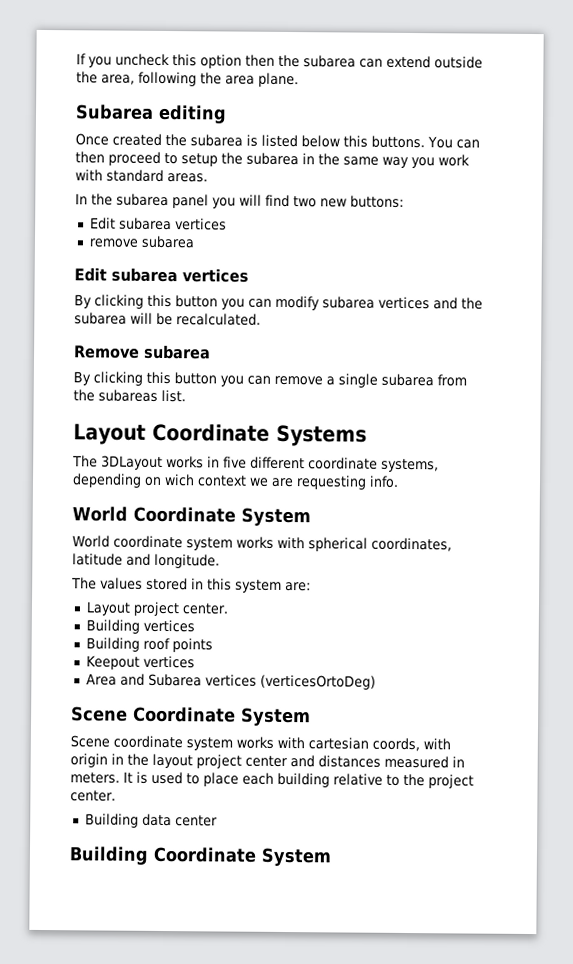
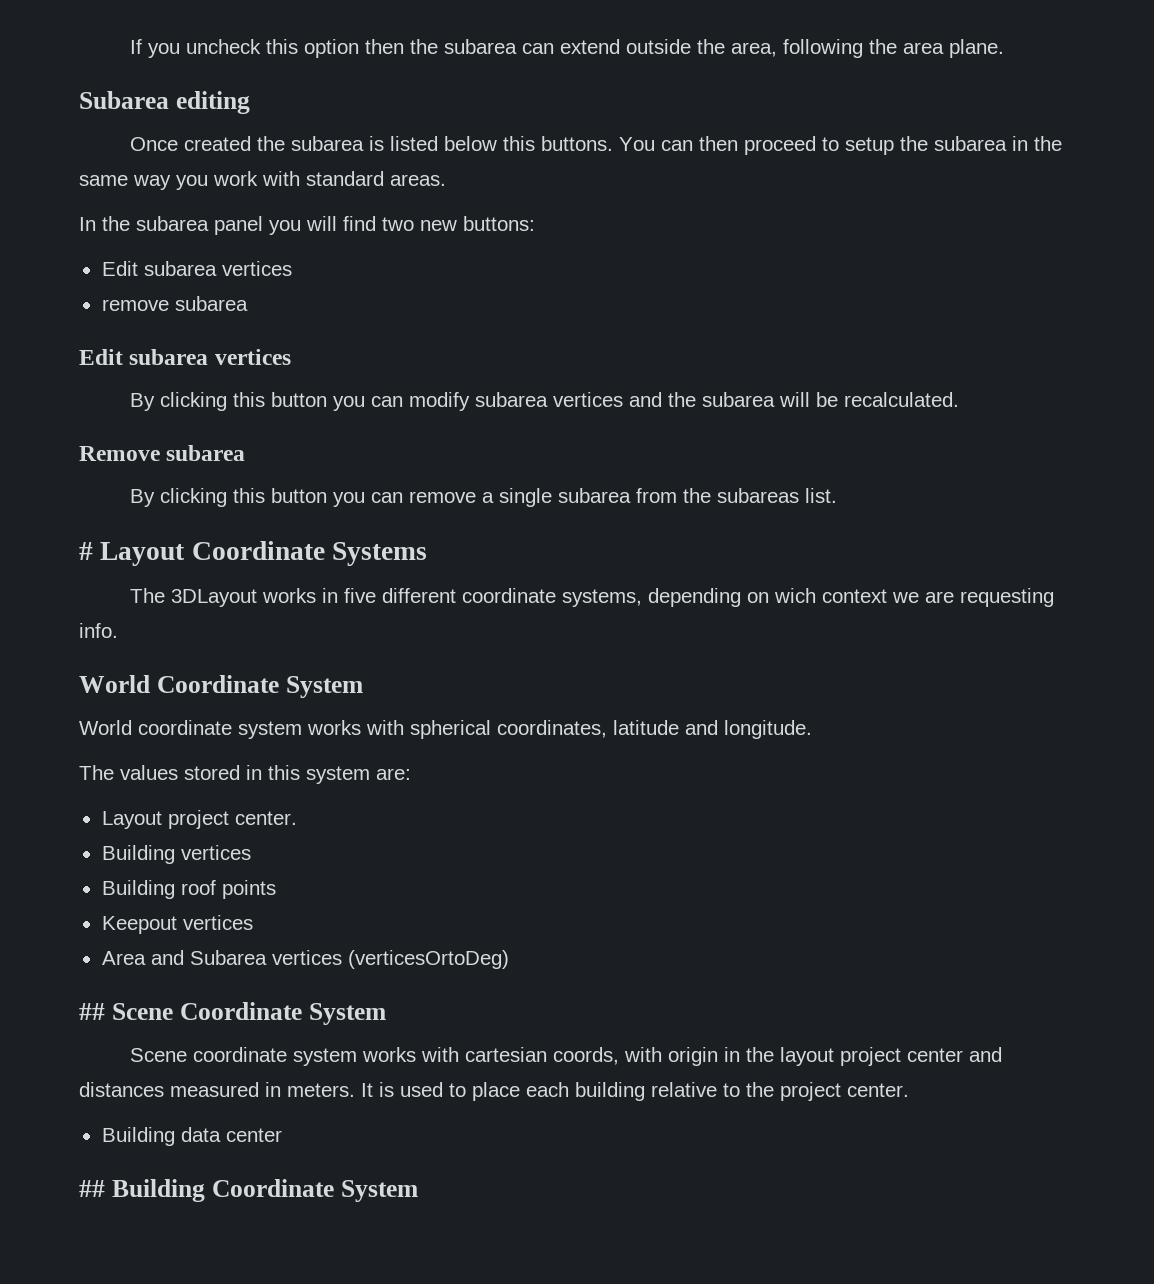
(186, 396) none -> [79,542,93,560] #
(376, 682) none -> [79,1003,105,1020] ##
(218, 821) none -> [79,1180,105,1197] ##

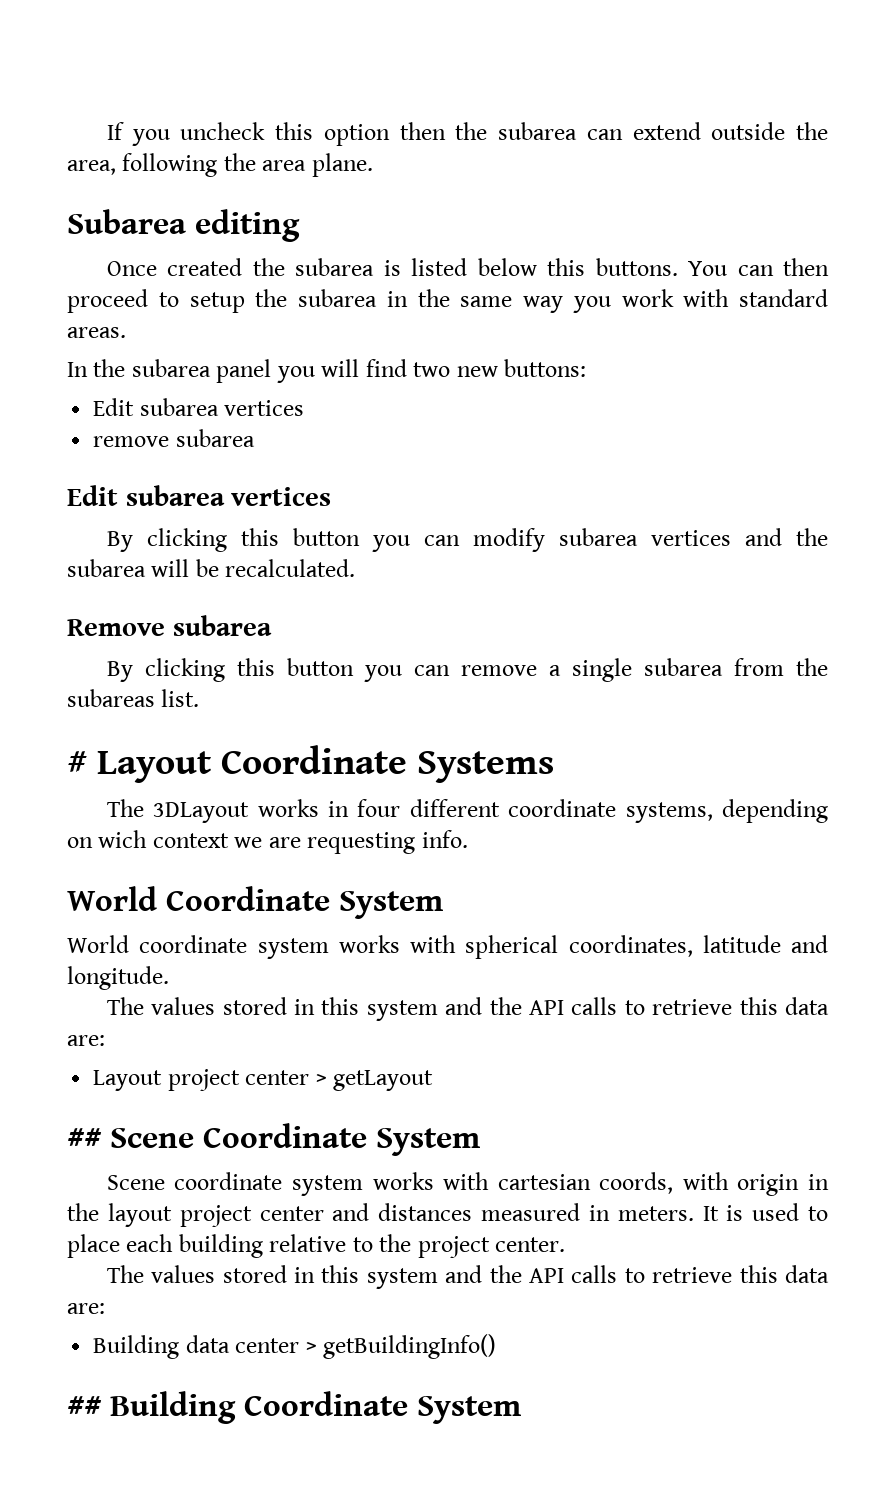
[343,588,376,603] five -> [357,799,401,817] four
[376,768,411,780] [101,810,297,829] [101,845,251,864] [101,880,276,899] [101,915,253,934] [101,950,509,969] are: // Layout project center. // Building vertices // Building roof points // Keepout vertices // Area and Subarea vertices (verticesOrtoDeg) -> [445,997,830,1015] [67,1035,105,1046] [93,1069,434,1091] and the API calls to retrieve this data are: // Layout project center > getLayout
(909, 1090) none -> [106,1265,830,1289] [67,1303,105,1314] // The values stored in this system and the API calls to retrieve this data are:
(282, 1135) none -> [305,1334,497,1359] > getBuildingInfo()

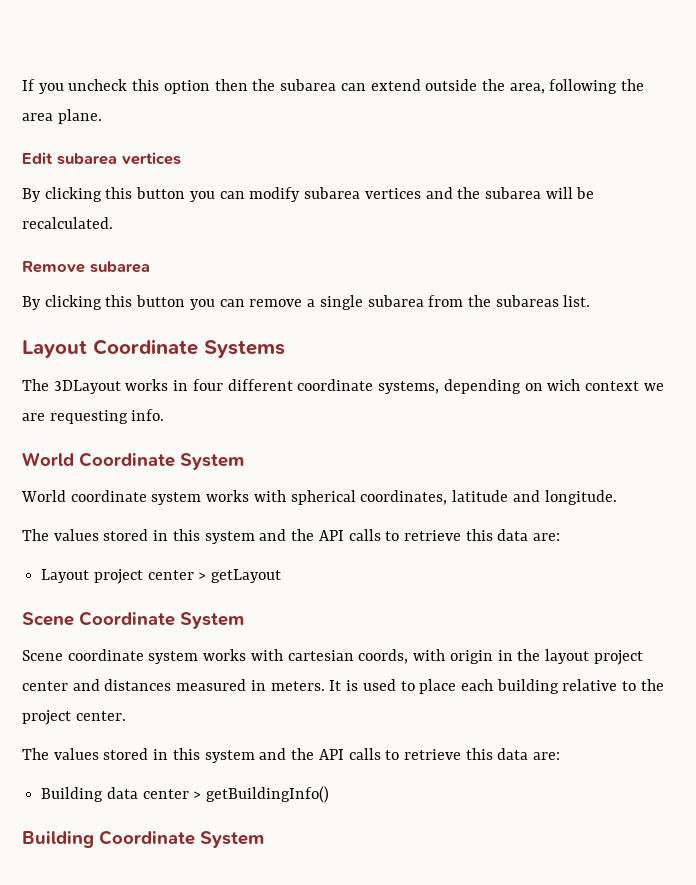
[67,209,300,242] [106,258,829,276] [67,289,828,313] [67,327,126,338] [67,359,587,383] [93,398,305,416] [93,429,255,447] // Subarea editing // Once created the subarea is listed below this buttons. You can then proceed to setup the subarea in the same way you work with standard areas. // In the subarea panel you will find two new buttons: // Edit subarea vertices // remove subarea -> (102, 116) none
[67,751,87,774] # -> (591, 301) none
[67,1128,102,1148] ## -> (282, 576) none
[67,1396,102,1416] ## -> (330, 794) none

